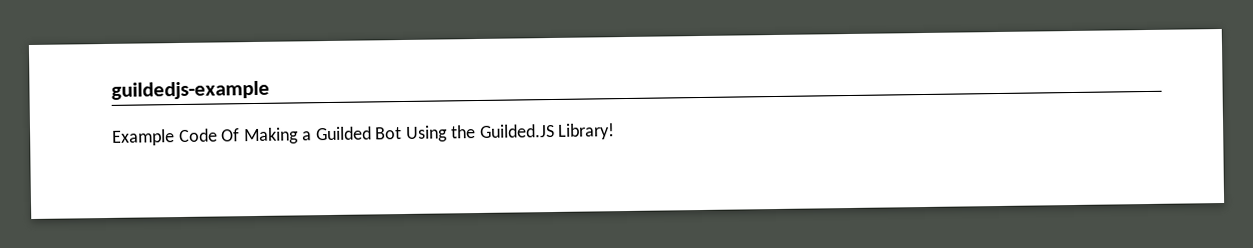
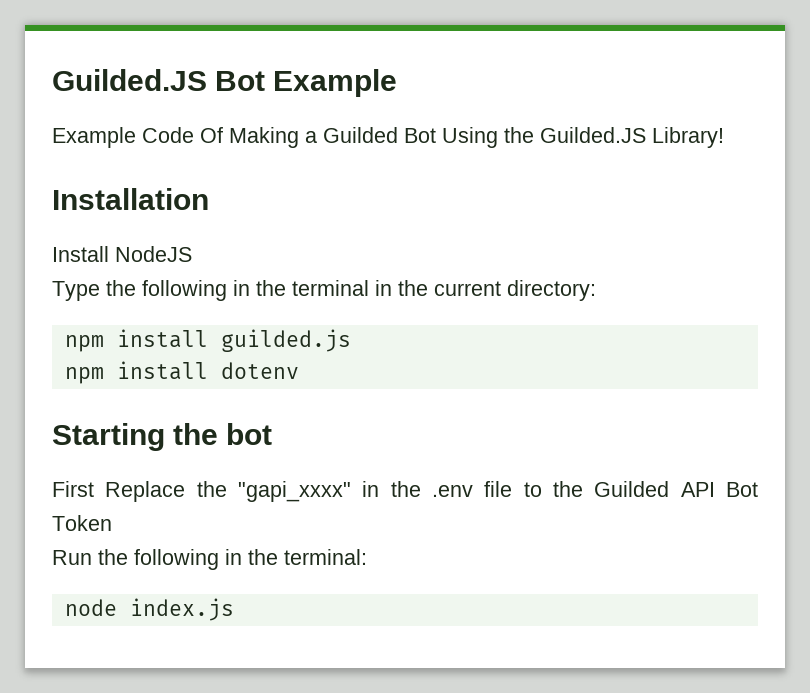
[111,80,270,100] guildedjs-example -> [52,69,398,97] Guilded.JS Bot Example
(616, 131) none -> [52,188,209,210] [52,246,192,262] [52,280,596,301] [64,329,351,352] [64,361,299,384] [52,423,273,451] [52,481,758,502] [52,515,112,531] [52,549,367,570] [64,598,234,621] // Installation // Install NodeJS // Type the following in the terminal in the current directory: // npm install guilded.js // npm install dotenv // Starting the bot // First Replace the "gapi_xxxx" in the .env file to the Guilded API Bot Token // Run the following in the terminal: // node index.js

